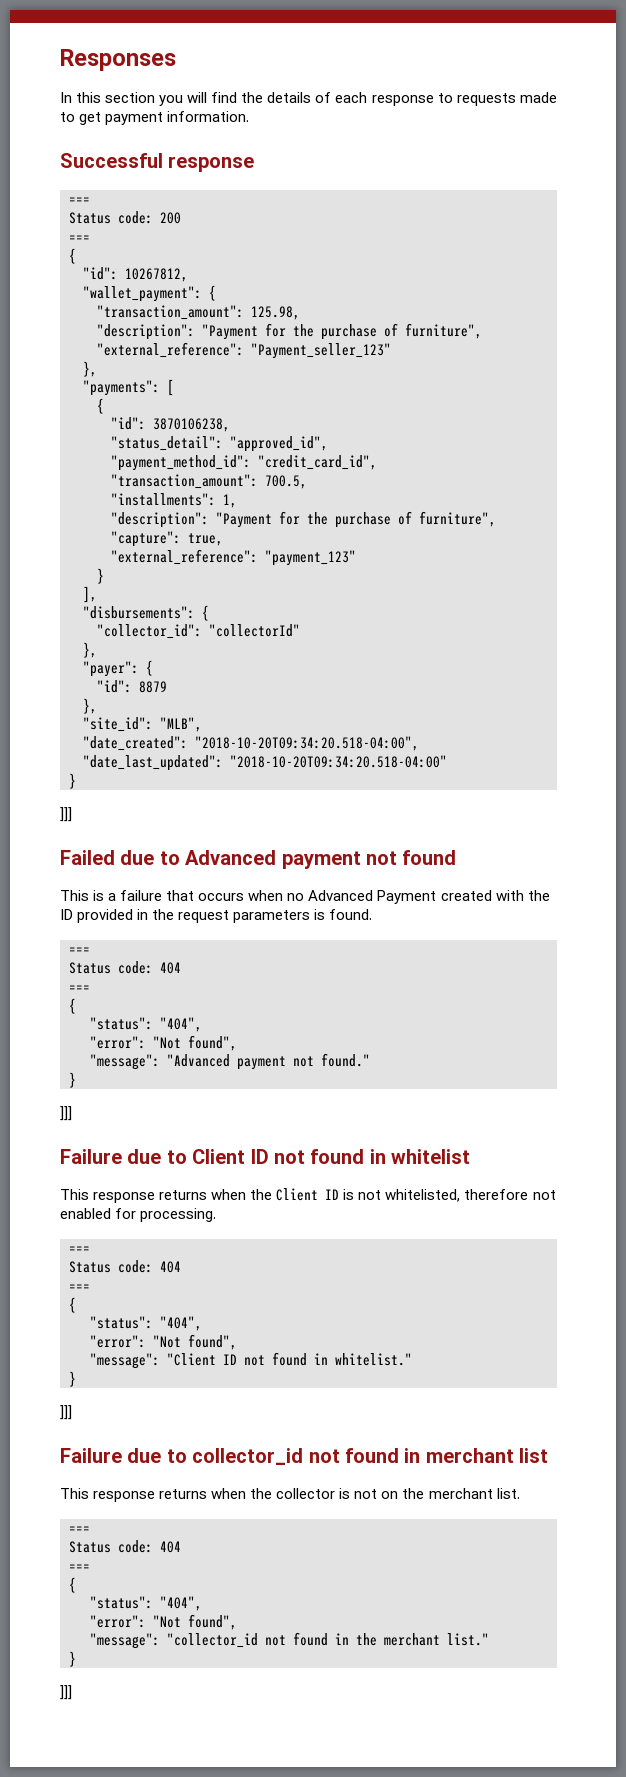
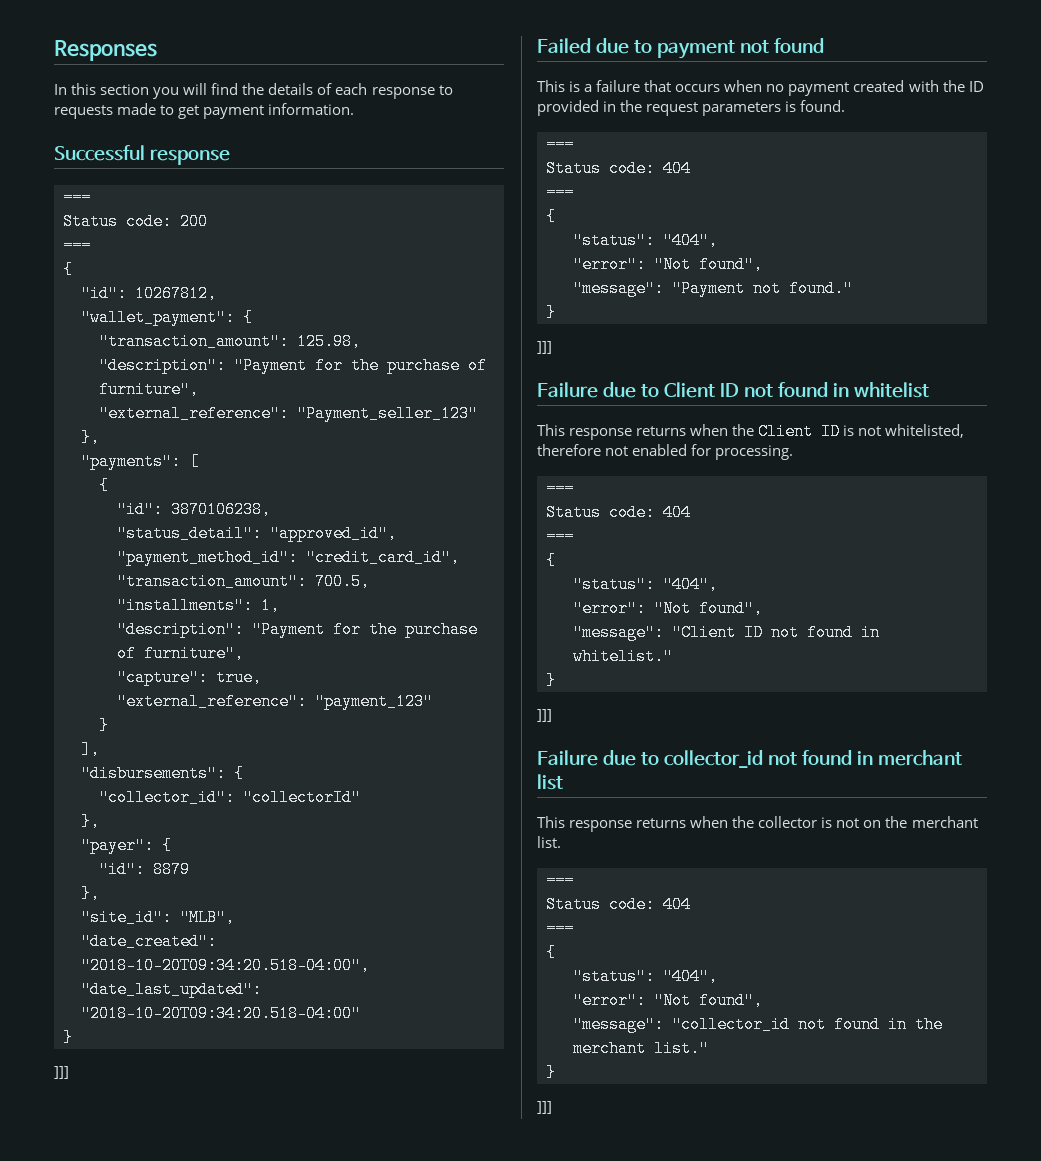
[185,850,277,865] Advanced -> (652, 46) none
[308,890,437,904] Advanced Payment -> [788,82,850,96] payment
[167,1054,286,1070] "Advanced payment -> [672,280,745,297] "Payment

